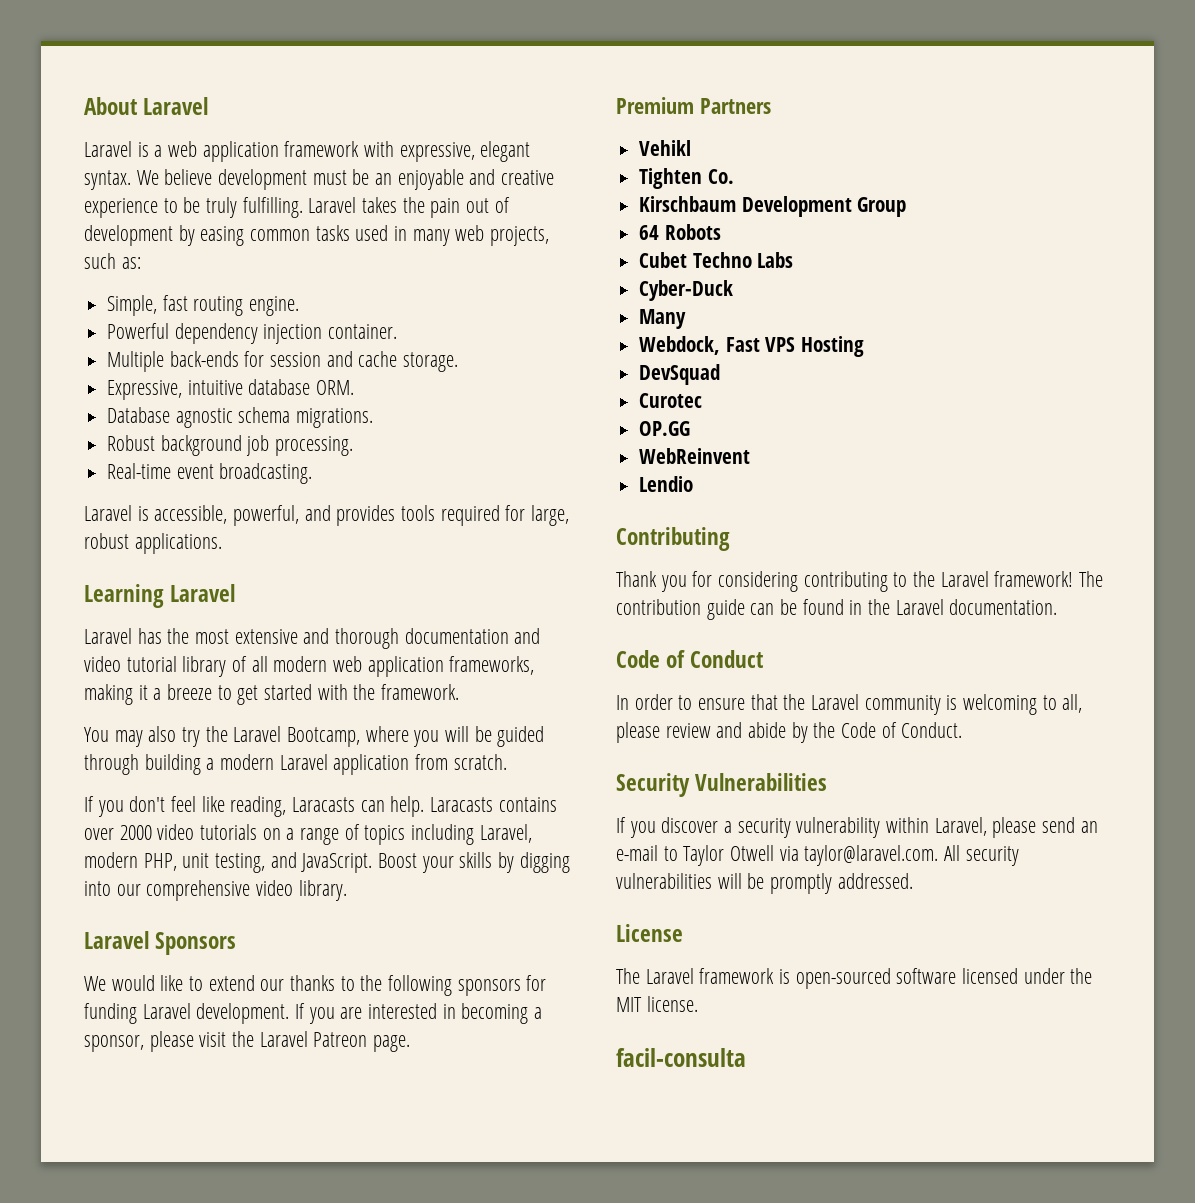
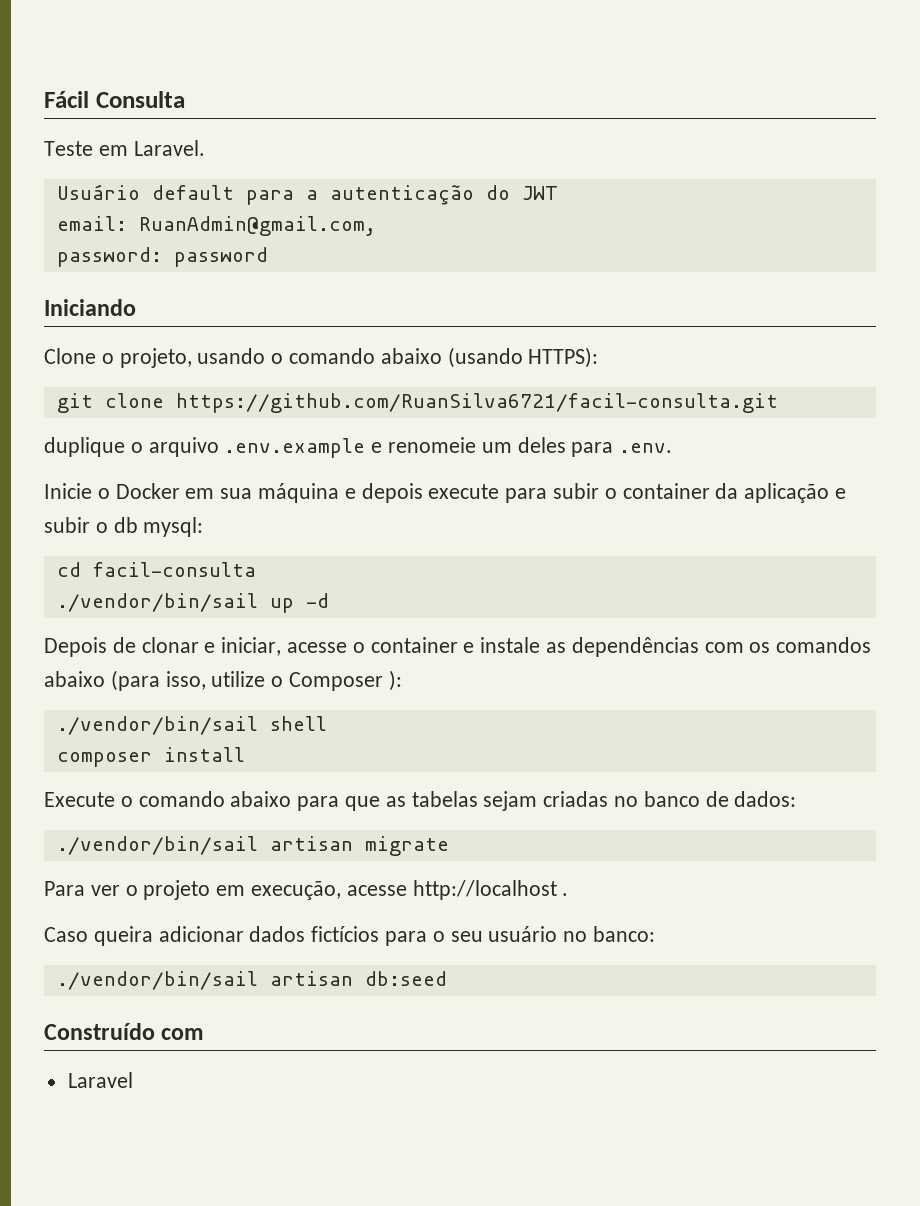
[84,97,209,115] [84,141,531,162] [84,169,555,190] [84,197,510,218] [84,225,550,246] [84,253,141,269] [107,295,300,316] [107,323,398,344] [107,351,459,372] [107,379,355,400] [107,407,374,428] [107,435,354,456] [107,463,313,484] [84,505,570,526] [84,533,222,554] [84,584,236,608] [84,628,541,649] [84,656,535,677] [84,684,460,705] [84,726,545,747] [84,754,507,775] [84,796,557,817] [84,824,532,845] [84,852,570,873] [84,880,347,901] [84,931,237,955] [84,975,547,996] [84,1003,543,1024] [84,1031,411,1052] [616,97,771,114] [639,140,692,156] [639,168,734,189] [639,196,907,217] [639,224,721,240] [639,252,794,268] [639,280,734,301] [639,309,687,329] [639,336,865,357] [639,364,721,385] [639,393,703,408] [639,421,691,436] [639,448,751,464] [639,476,694,492] [616,527,730,551] [616,571,1104,592] [616,599,1058,620] [616,650,764,668] [616,694,1083,715] [616,722,963,743] [616,773,828,797] [616,817,1098,838] [616,845,1019,866] [616,873,913,894] [616,924,683,942] [616,968,1093,989] [616,996,698,1012] [616,1048,746,1067] About Laravel // Laravel is a web application framework with expressive, elegant syntax. We believe development must be an enjoyable and creative experience to be truly fulfilling. Laravel takes the pain out of development by easing common tasks used in many web projects, such as: // Simple, fast routing engine. // Powerful dependency injection container. // Multiple back-ends for session and cache storage. // Expressive, intuitive database ORM. // Database agnostic schema migrations. // Robust background job processing. // Real-time event broadcasting. // Laravel is accessible, powerful, and provides tools required for large, robust applications. // Learning Laravel // Laravel has the most extensive and thorough documentation and video tutorial library of all modern web application frameworks, making it a breeze to get started with the framework. // You may also try the Laravel Bootcamp, where you will be guided through building a modern Laravel application from scratch. // If you don't feel like reading, Laracasts can help. Laracasts contains over 2000 video tutorials on a range of topics including Laravel, modern PHP, unit testing, and JavaScript. Boost your skills by digging into our comprehensive video library. // Laravel Sponsors // We would like to extend our thanks to the following sponsors for funding Laravel development. If you are interested in becoming a sponsor, please visit the Laravel Patreon page. // Premium Partners // Vehikl // Tighten Co. // Kirschbaum Development Group // 64 Robots // Cubet Techno Labs // Cyber-Duck // Many // Webdock, Fast VPS Hosting // DevSquad // Curotec // OP.GG // WebReinvent // Lendio // Contributing // Thank you for considering contributing to the Laravel framework! The contribution guide can be found in the Laravel documentation. // Code of Conduct // In order to ensure that the Laravel community is welcoming to all, please review and abide by the Code of Conduct. // Security Vulnerabilities // If you discover a security vulnerability within Laravel, please send an e-mail to Taylor Otwell via taylor@laravel.com. All security vulnerabilities will be promptly addressed. // License // The Laravel framework is open-sourced software licensed under the MIT license. // facil-consulta -> [44,91,185,108] [44,140,205,156] [56,184,558,205] [56,216,376,236] [56,247,268,267] [44,299,136,316] [44,347,599,368] [56,393,778,413] [44,437,673,458] [44,483,847,503] [44,517,204,537] [56,562,256,577] [56,593,329,613] [44,637,872,657] [44,670,402,691] [56,716,327,735] [56,747,245,767] [44,791,797,811] [56,836,449,856] [44,880,569,900] [44,926,656,946] [56,971,447,990] [44,1023,205,1040] [67,1072,133,1088] Fácil Consulta // Teste em Laravel. // Usuário default para a autenticação do JWT // email: RuanAdmin@gmail.com, // password: password // Iniciando // Clone o projeto, usando o comando abaixo (usando HTTPS): // git clone https://github.com/RuanSilva6721/facil-consulta.git // duplique o arquivo .env.example e renomeie um deles para .env. // Inicie o Docker em sua máquina e depois execute para subir o container da aplicação e subir o db mysql: // cd facil-consulta // ./vendor/bin/sail up -d // Depois de clonar e iniciar, acesse o container e instale as dependências com os comandos abaixo (para isso, utilize o Composer ): // ./vendor/bin/sail shell // composer install // Execute o comando abaixo para que as tabelas sejam criadas no banco de dados: // ./vendor/bin/sail artisan migrate // Para ver o projeto em execução, acesse http://localhost . // Caso queira adicionar dados fictícios para o seu usuário no banco: // ./vendor/bin/sail artisan db:seed // Construído com // Laravel

